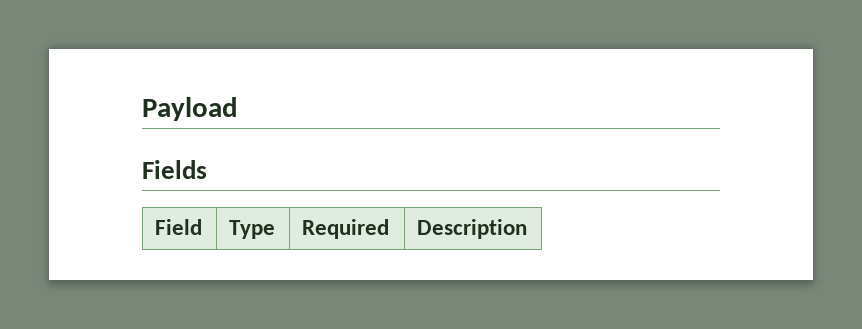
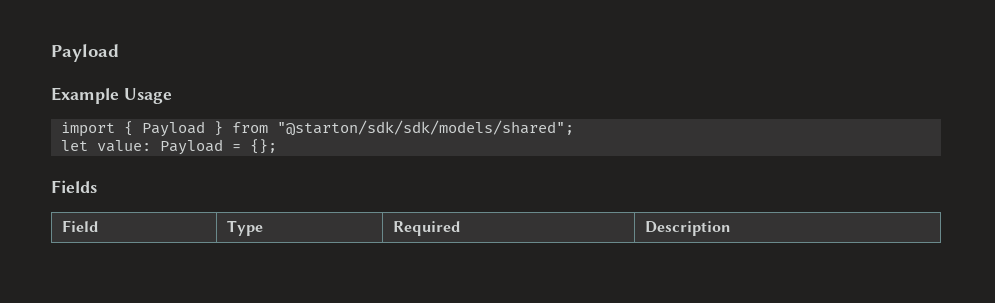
[142,97,238,121] Payload -> [51,44,119,62] [51,87,172,104] [60,120,574,137] [60,139,277,155] Payload // Example Usage // import { Payload } from "@starton/sdk/sdk/models/shared"; // let value: Payload = {};

